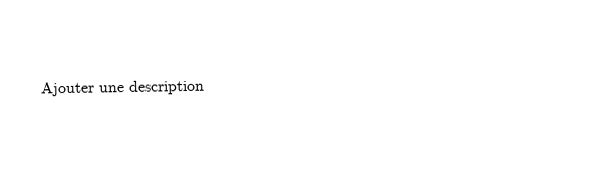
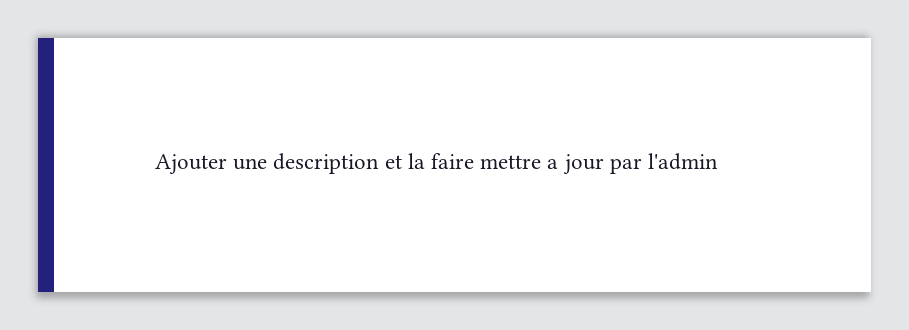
(205, 87) none -> [384,153,719,175] et la faire mettre a jour par l'admin

